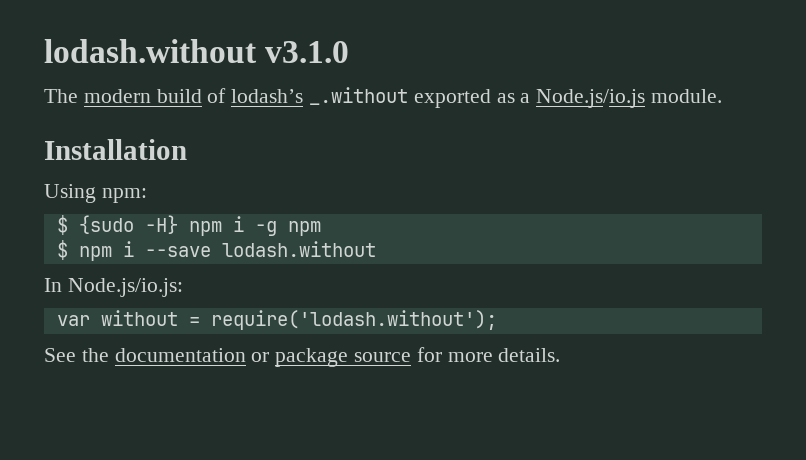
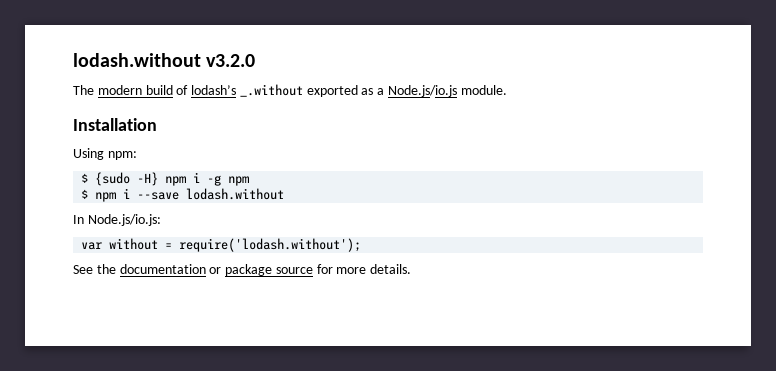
[44,39,350,63] lodash.without v3.1.0 -> [73,53,256,67] lodash.without v3.2.0

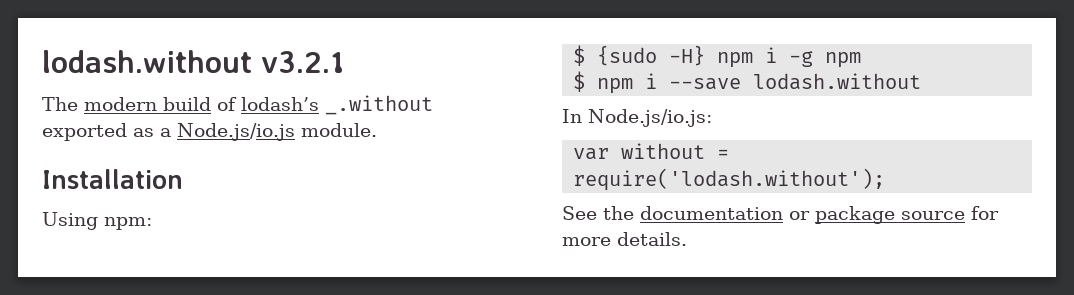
[73,53,256,67] lodash.without v3.2.0 -> [42,50,345,73] lodash.without v3.2.1

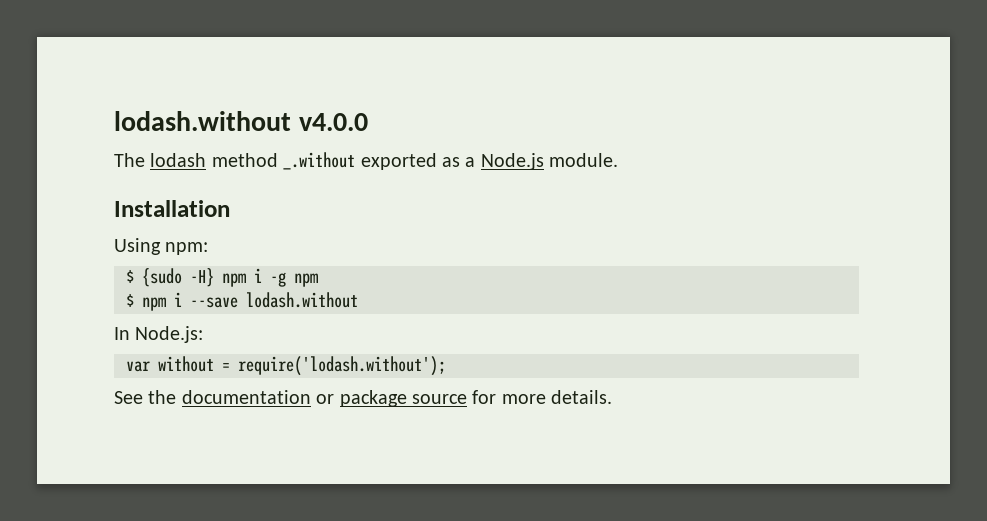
[42,50,345,73] lodash.without v3.2.1 -> [114,111,368,131] lodash.without v4.0.0
[84,97,319,111] modern build of lodash’s -> [150,153,278,167] lodash method
[177,123,295,141] Node.js/io.js -> [480,153,544,170] Node.js
[588,109,712,127] Node.js/io.js: -> [135,326,204,343] Node.js:

